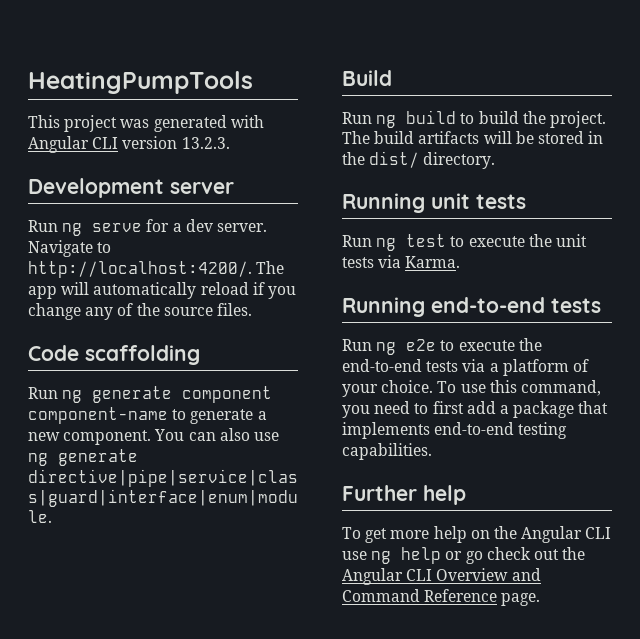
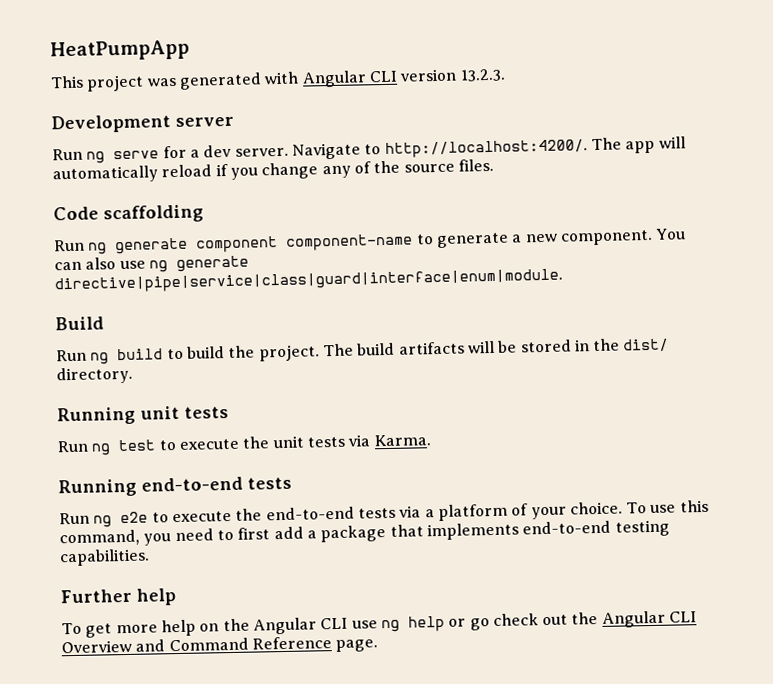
[28,71,253,94] HeatingPumpTools -> [50,39,190,62] HeatPumpApp

